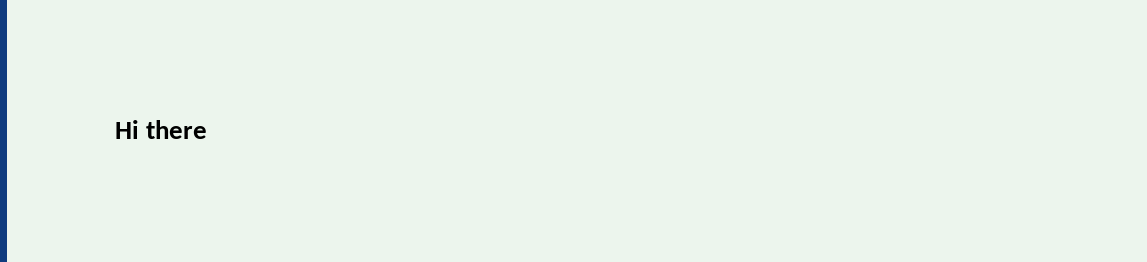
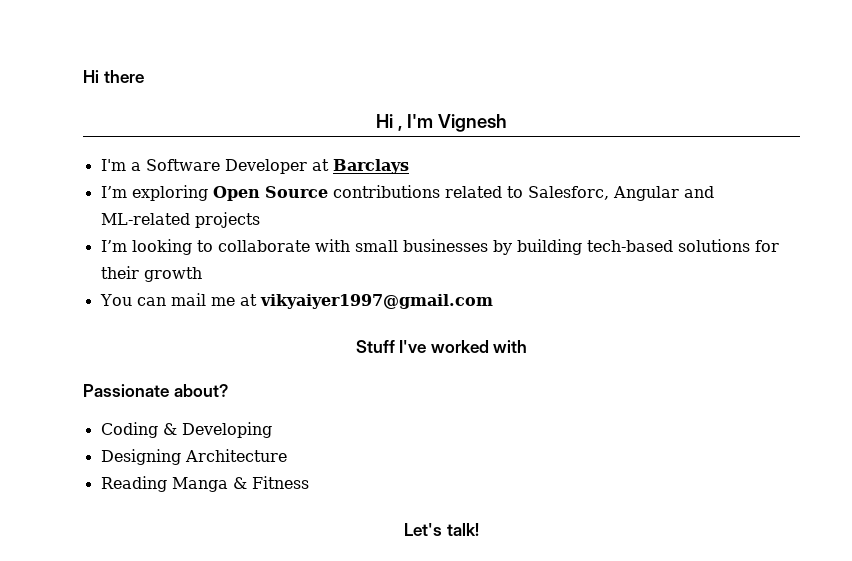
(208, 129) none -> [376,114,507,132] [100,159,409,174] [100,185,714,201] [100,212,260,228] [100,239,779,255] [100,266,202,282] [99,293,493,309] [355,340,528,353] [83,384,228,397] [100,422,272,438] [100,449,287,465] [100,476,309,492] [404,523,479,536] // Hi , I'm Vignesh // I'm a Software Developer at Barclays // I’m exploring Open Source contributions related to Salesforc, Angular and ML-related projects // I’m looking to collaborate with small businesses by building tech-based solutions for their growth // You can mail me at vikyaiyer1997@gmail.com // Stuff I've worked with // Passionate about? // Coding & Developing // Designing Architecture // Reading Manga & Fitness // Let's talk!

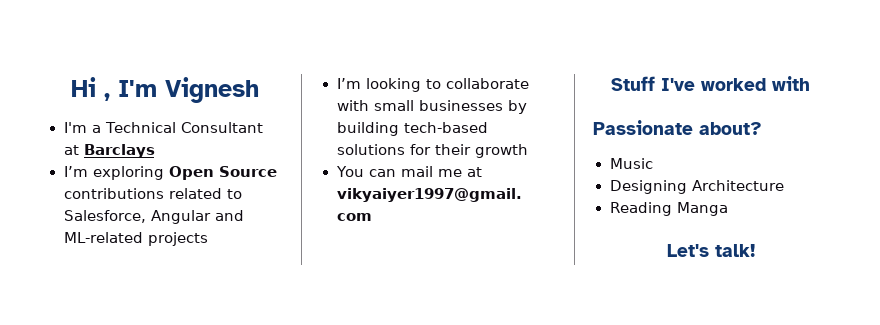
[83,70,144,83] [376,114,394,128] Hi there // Hi -> [70,77,96,97] Hi
[145,159,307,174] Software Developer -> [104,122,264,133] Technical Consultant
[527,186,609,200] Salesforc, -> [63,210,146,223] Salesforce,
[100,422,272,438] Coding & Developing -> [609,158,653,169] Music
[232,476,309,489] & Fitness -> (728, 209) none

